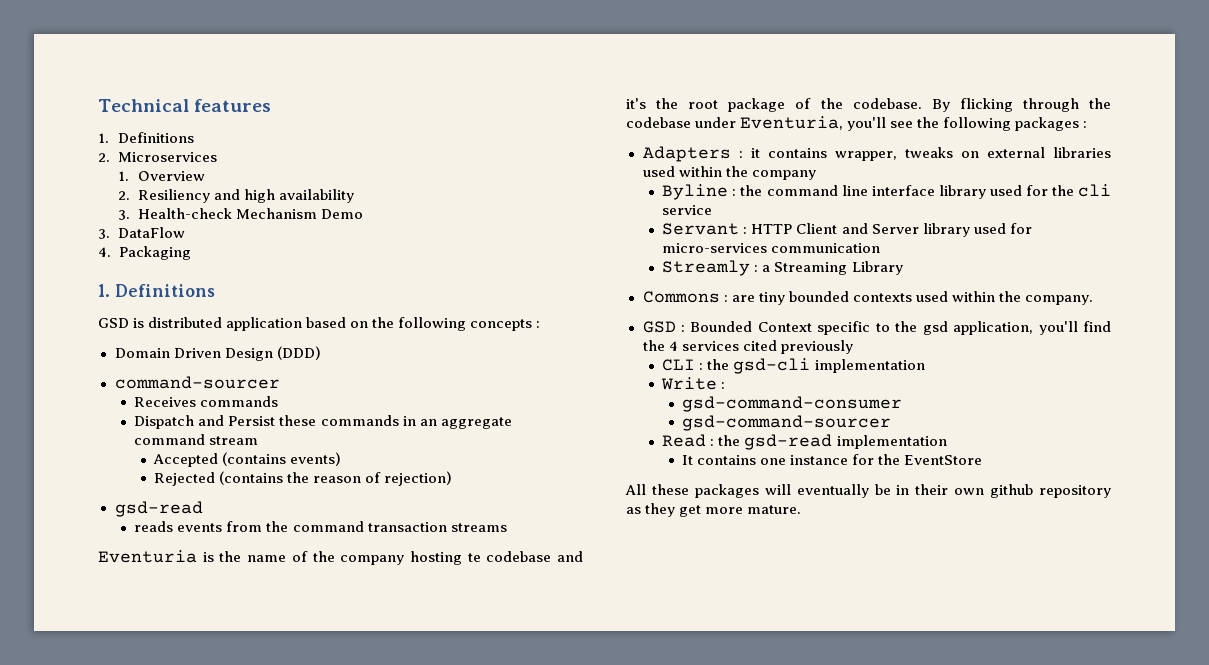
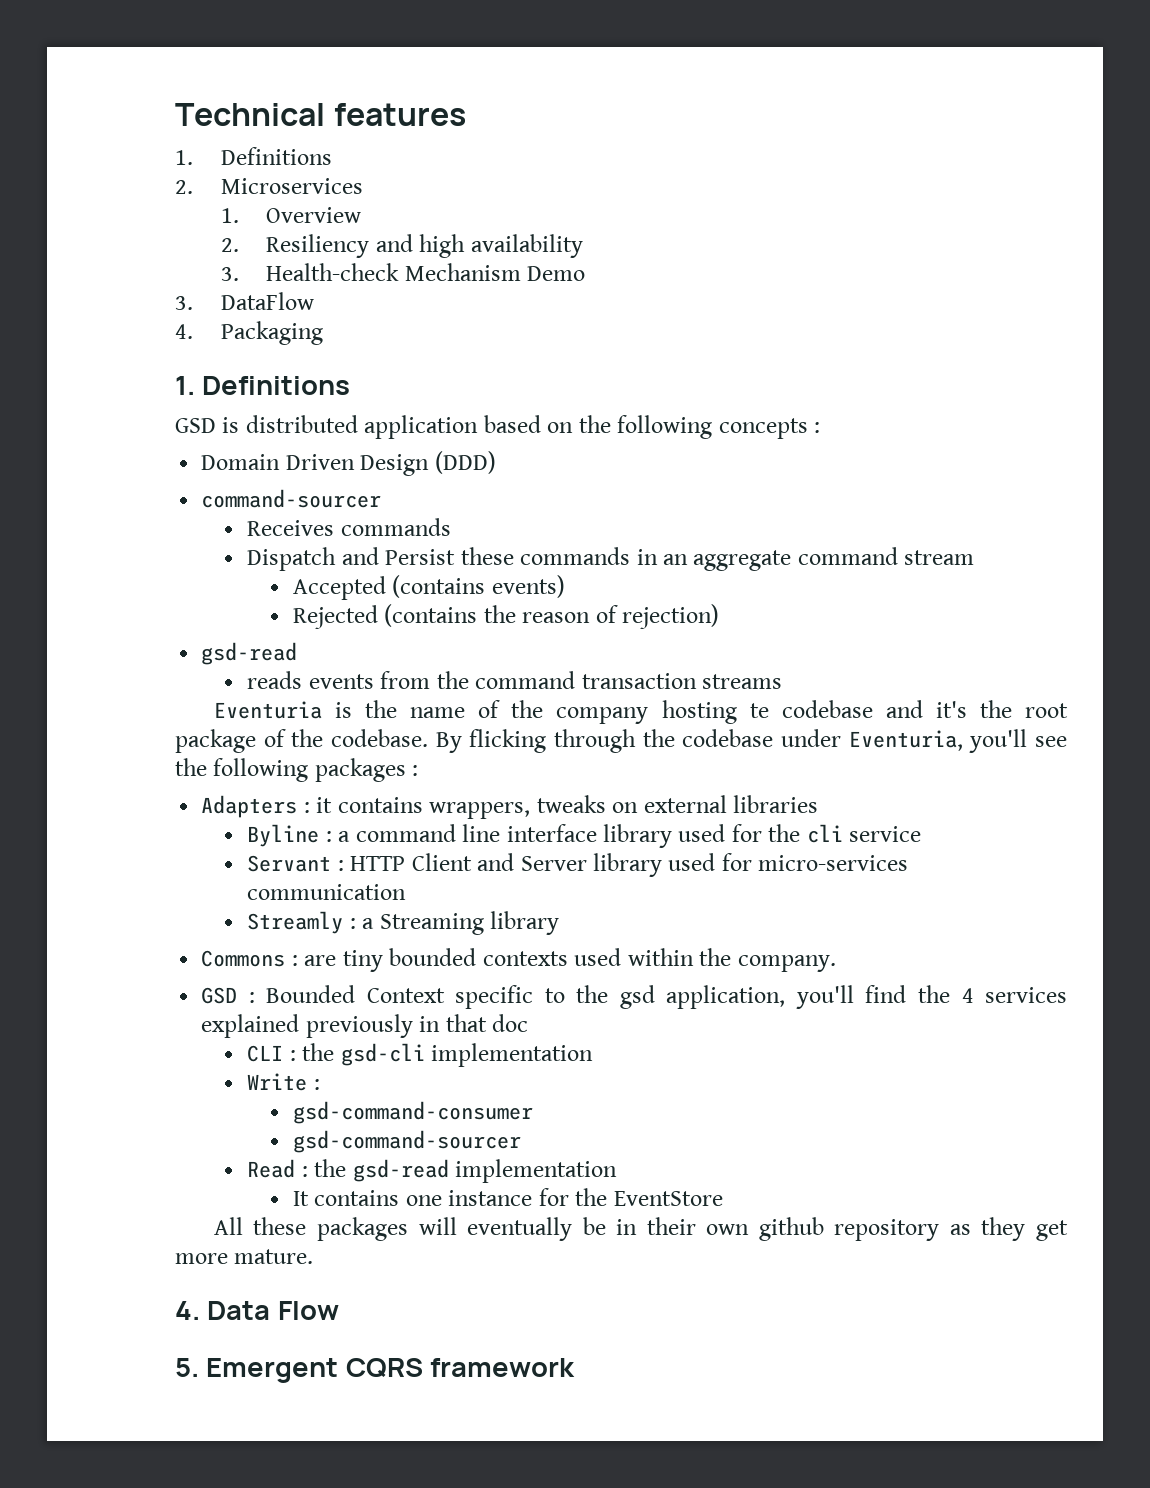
[834,151,897,161] wrapper, -> [429,802,531,819] wrappers,
[642,166,816,180] used within the company -> (819, 804) none
[740,185,763,196] the -> [338,831,351,842] a
[851,261,903,275] Library -> [490,911,560,935] library
[742,340,777,351] cited -> [201,1014,300,1038] explained
(853, 347) none -> [419,1014,529,1032] in that doc
(802, 509) none -> [175,1301,339,1320] [175,1358,576,1383] // 4. Data Flow // 5. Emergent CQRS framework

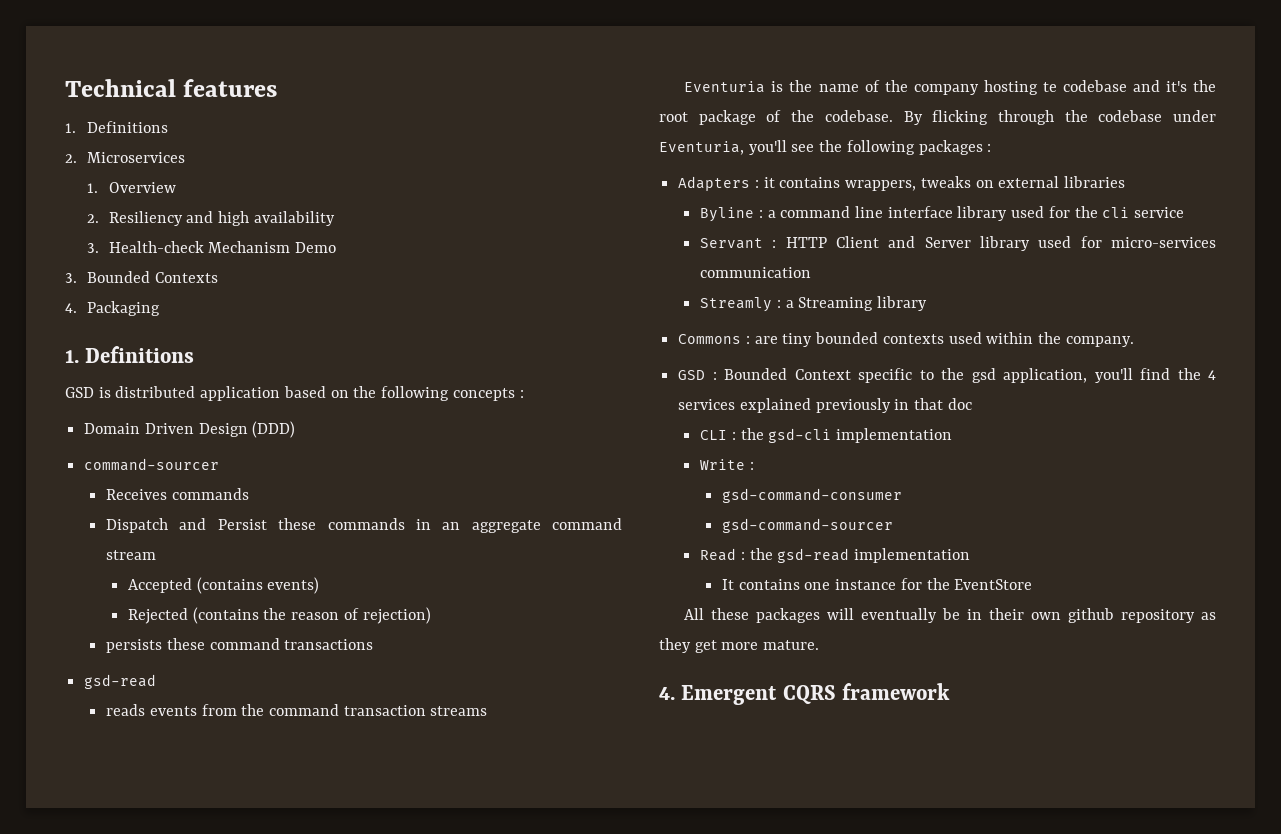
[220,292,314,310] DataFlow -> [86,271,218,283] Bounded Contexts
(720, 616) none -> [106,638,374,653] // persists these command transactions
[207,1301,339,1320] [175,1358,199,1377] Data Flow // 5. -> (675, 693) none

